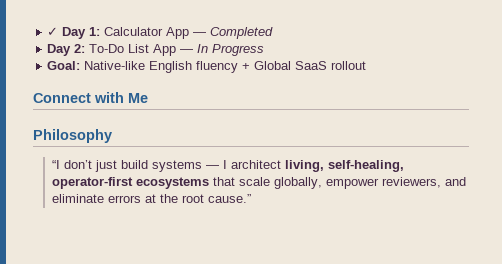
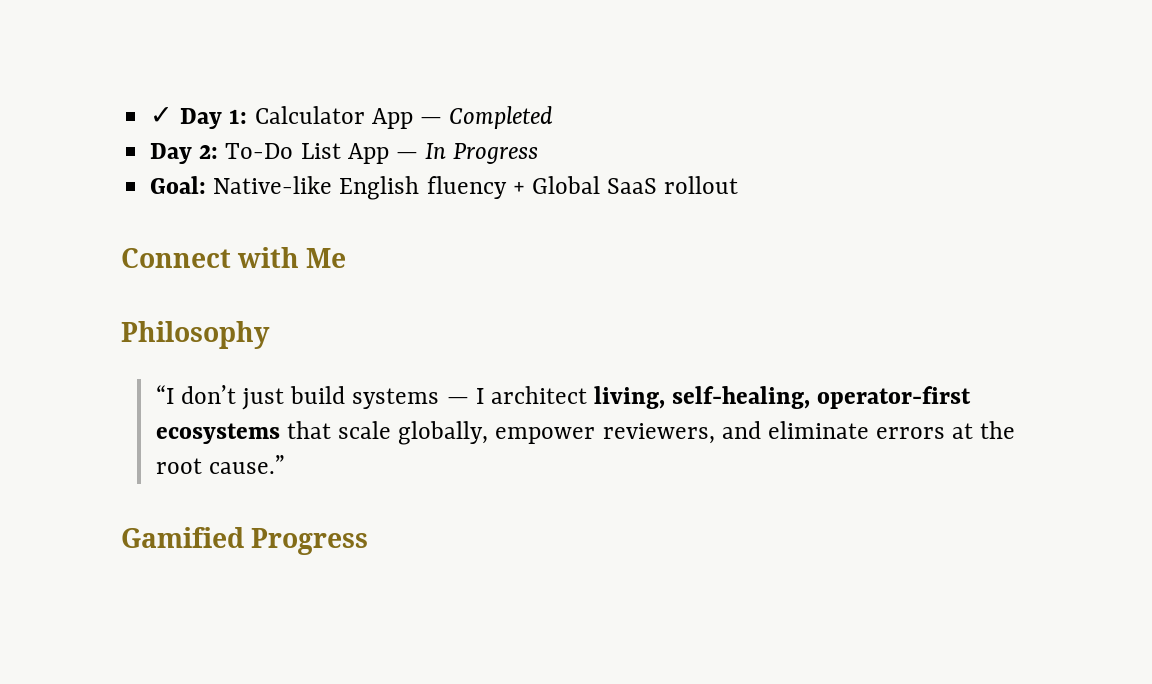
(252, 198) none -> [121,527,369,555] // Gamified Progress

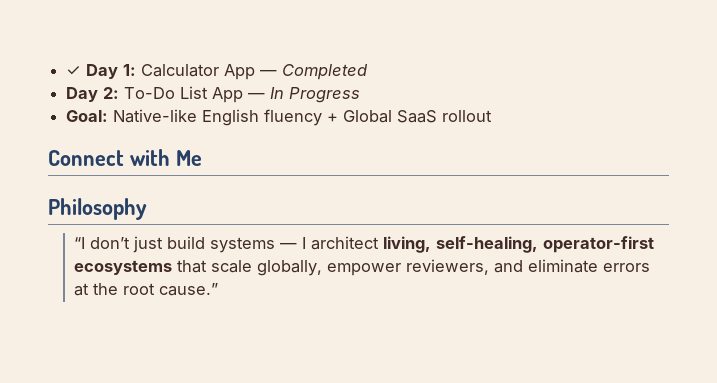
[121,527,369,555] // Gamified Progress -> (219, 289) none

